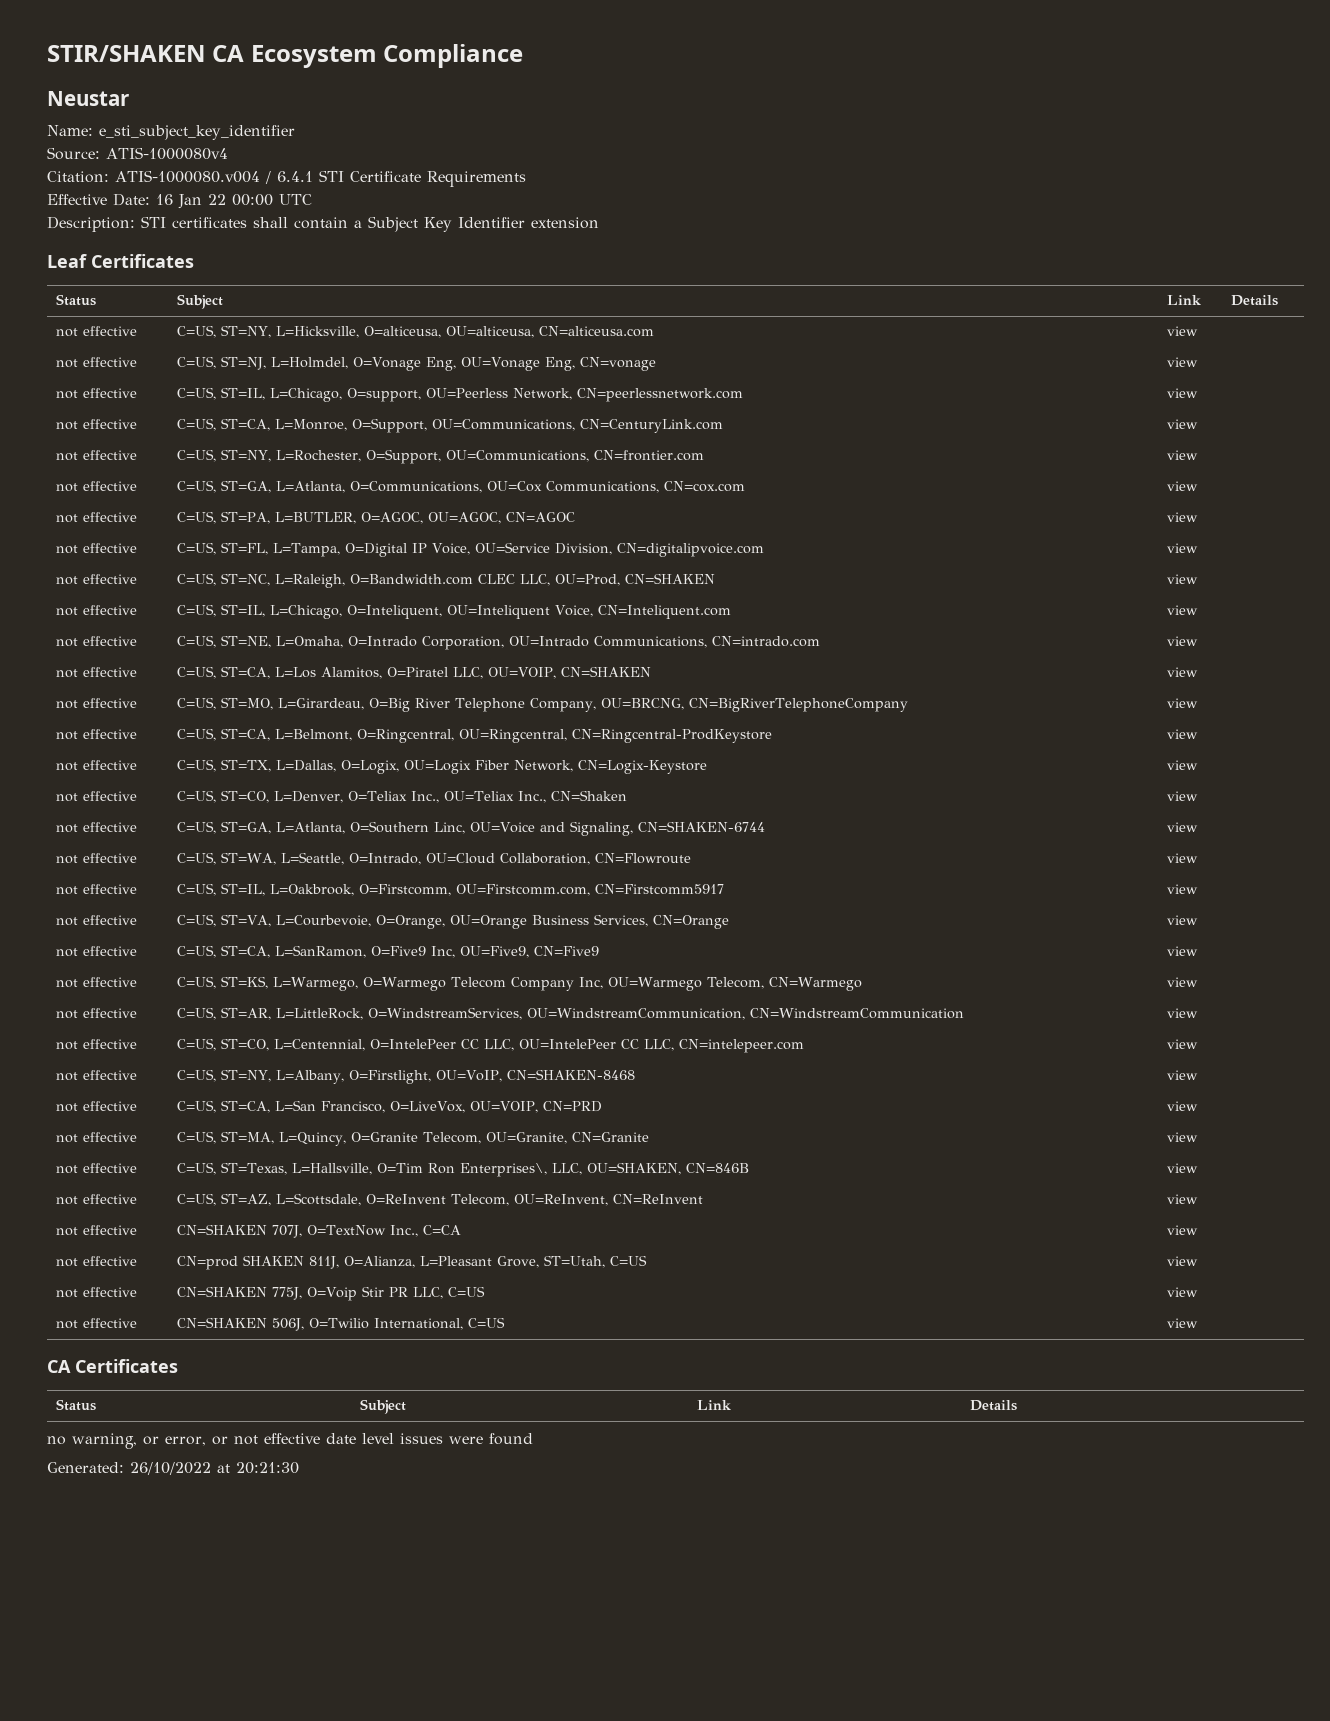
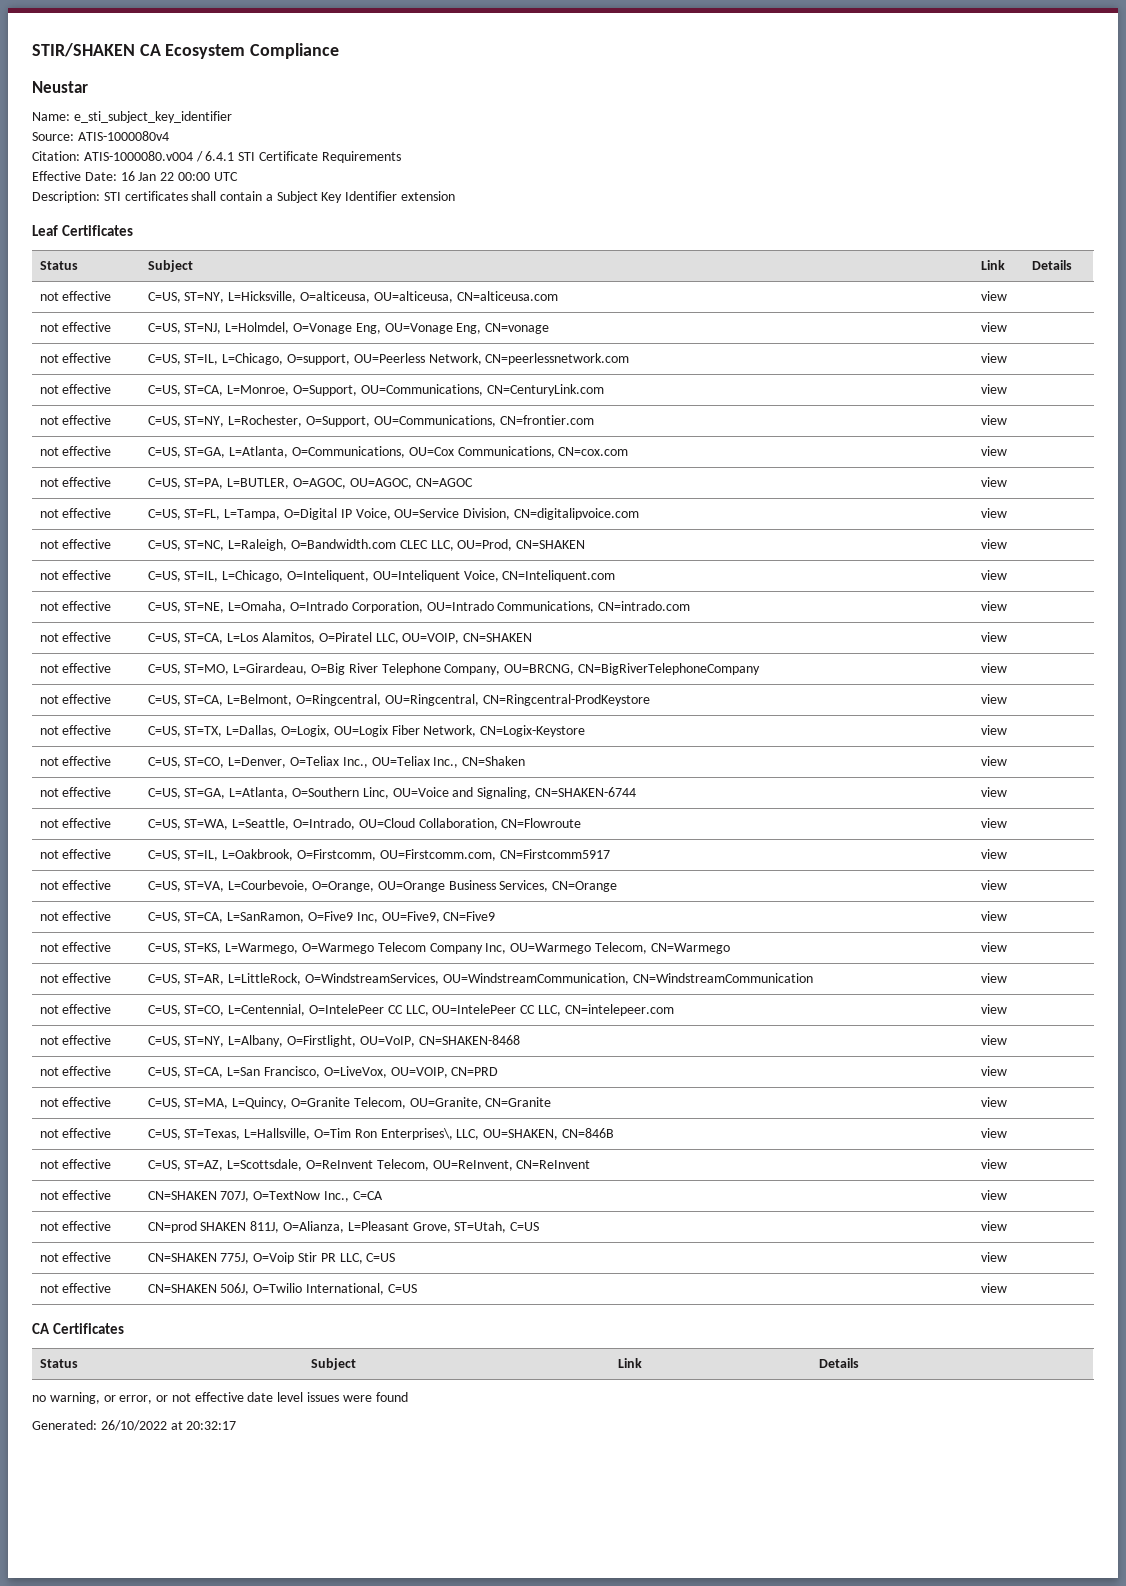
[236,1462,299,1474] 20:21:30 -> [186,1421,237,1430] 20:32:17

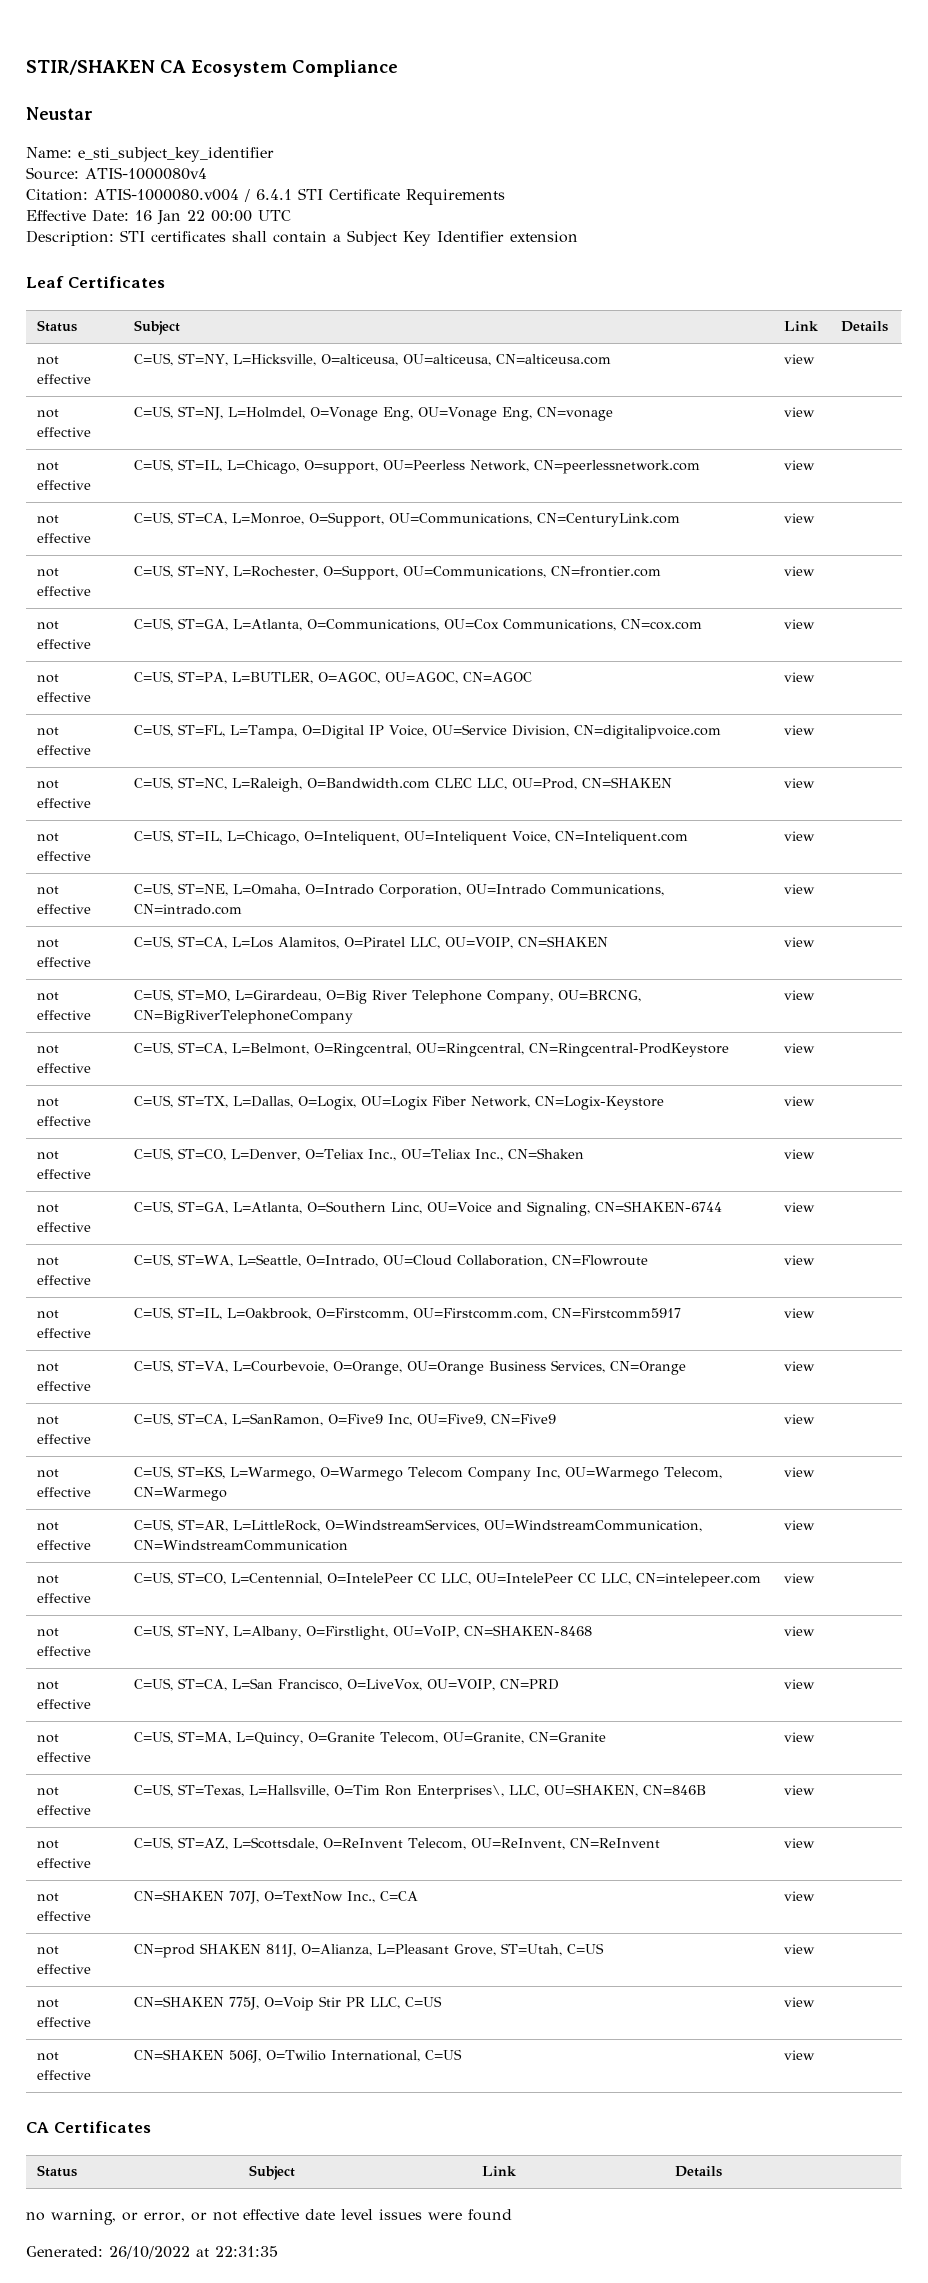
[186,1421,237,1430] 20:32:17 -> [215,2246,278,2257] 22:31:35

